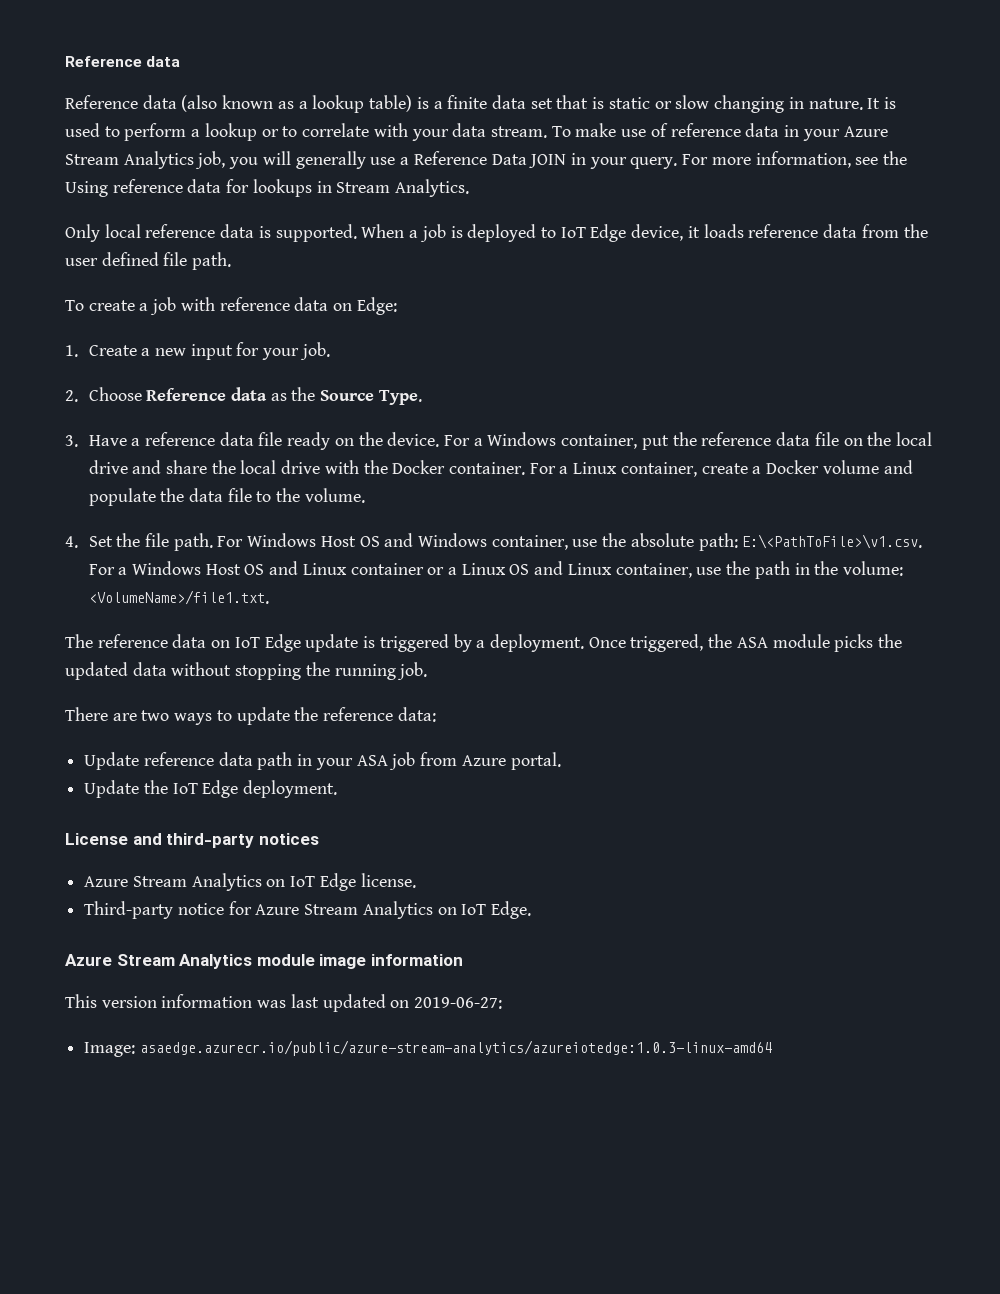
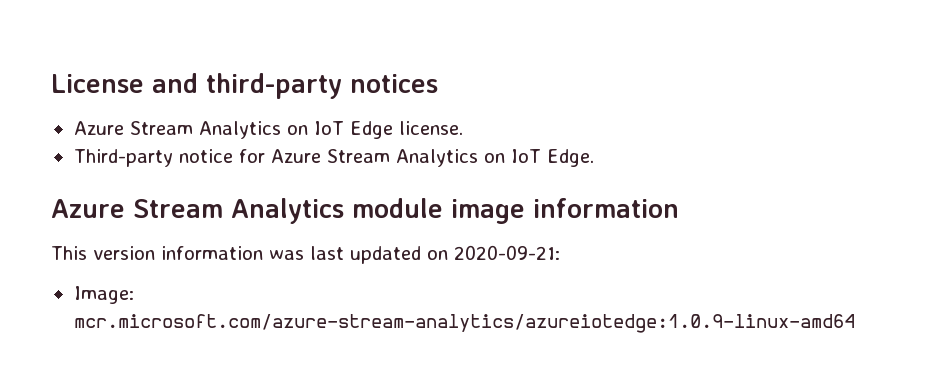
[65,56,181,67] [65,95,896,113] [65,123,888,141] [65,151,908,169] [65,179,470,197] [65,224,928,242] [65,252,232,270] [65,297,397,315] [65,342,330,360] [65,387,422,405] [65,432,933,450] [88,460,913,477] [88,488,365,506] [65,533,923,551] [88,561,904,579] [88,590,269,605] [65,634,903,652] [65,662,428,680] [65,707,436,725] [84,752,561,770] [84,780,338,798] Reference data // Reference data (also known as a lookup table) is a finite data set that is static or slow changing in nature. It is used to perform a lookup or to correlate with your data stream. To make use of reference data in your Azure Stream Analytics job, you will generally use a Reference Data JOIN in your query. For more information, see the Using reference data for lookups in Stream Analytics. // Only local reference data is supported. When a job is deployed to IoT Edge device, it loads reference data from the user defined file path. // To create a job with reference data on Edge: // 1. Create a new input for your job. // 2. Choose Reference data as the Source Type. // 3. Have a reference data file ready on the device. For a Windows container, put the reference data file on the local drive and share the local drive with the Docker container. For a Linux container, create a Docker volume and populate the data file to the volume. // 4. Set the file path. For Windows Host OS and Windows container, use the absolute path: E:\<PathToFile>\v1.csv. For a Windows Host OS and Linux container or a Linux OS and Linux container, use the path in the volume: <VolumeName>/file1.txt. // The reference data on IoT Edge update is triggered by a deployment. Once triggered, the ASA module picks the updated data without stopping the running job. // There are two ways to update the reference data: // Update reference data path in your ASA job from Azure portal. // Update the IoT Edge deployment. // -> (51, 83) none
[414,997,503,1009] 2019-06-27: -> [454,245,560,260] 2020-09-21:
[139,1040,772,1056] asaedge.azurecr.io/public/azure-stream-analytics/azureiotedge:1.0.3-linux-amd64 -> [73,314,855,333] mcr.microsoft.com/azure-stream-analytics/azureiotedge:1.0.9-linux-amd64

